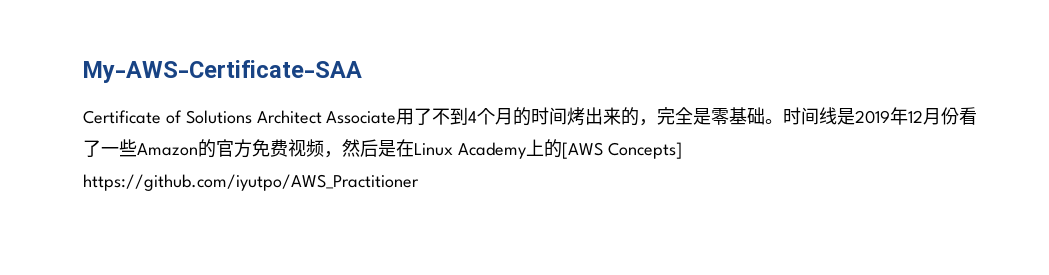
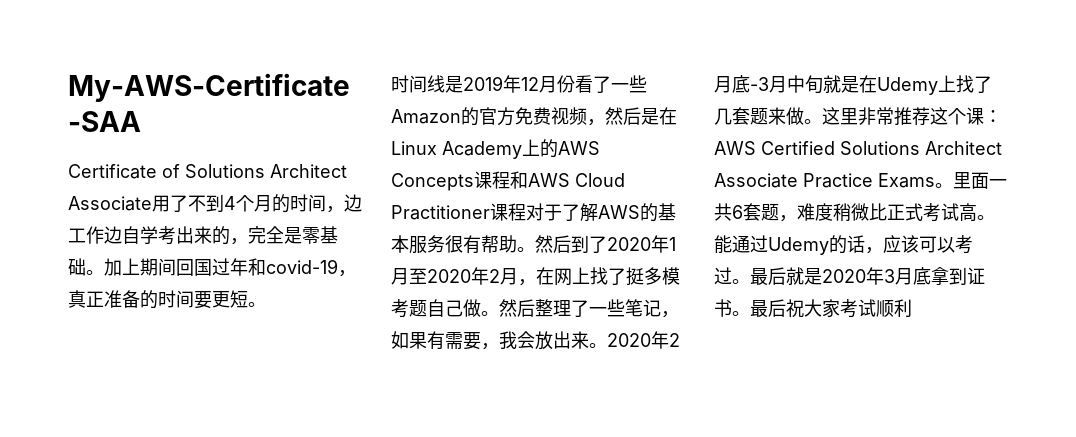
[567,107,586,126] 烤 -> [326,194,362,213] [68,226,176,245] ，边工作边自学考
(784, 121) none -> [104,258,356,277] [68,290,266,309] 加上期间回国过年和covid-19，真正准备的时间要更短。 //
[561,142,682,159] [83,174,419,191] [AWS Concepts] https://github.com/iyutpo/AWS_Practitioner -> [558,141,600,155] [391,171,625,191] [391,203,676,222] [391,235,676,254] [391,267,680,286] [391,299,679,318] [391,331,680,350] [714,75,992,95] [714,107,1002,126] [714,141,1002,155] [714,172,1007,189] [714,203,995,222] [714,235,973,255] [714,267,985,286] [714,299,912,318] AWS Concepts课程和AWS Cloud Practitioner课程对于了解AWS的基本服务很有帮助。然后到了2020年1月至2020年2月，在网上找了挺多模考题自己做。然后整理了一些笔记，如果有需要，我会放出来。2020年2月底-3月中旬就是在Udemy上找了几套题来做。这里非常推荐这个课：AWS Certified Solutions Architect Associate Practice Exams。里面一共6套题，难度稍微比正式考试高。能通过Udemy的话，应该可以考过。最后就是2020年3月底拿到证书。最后祝大家考试顺利

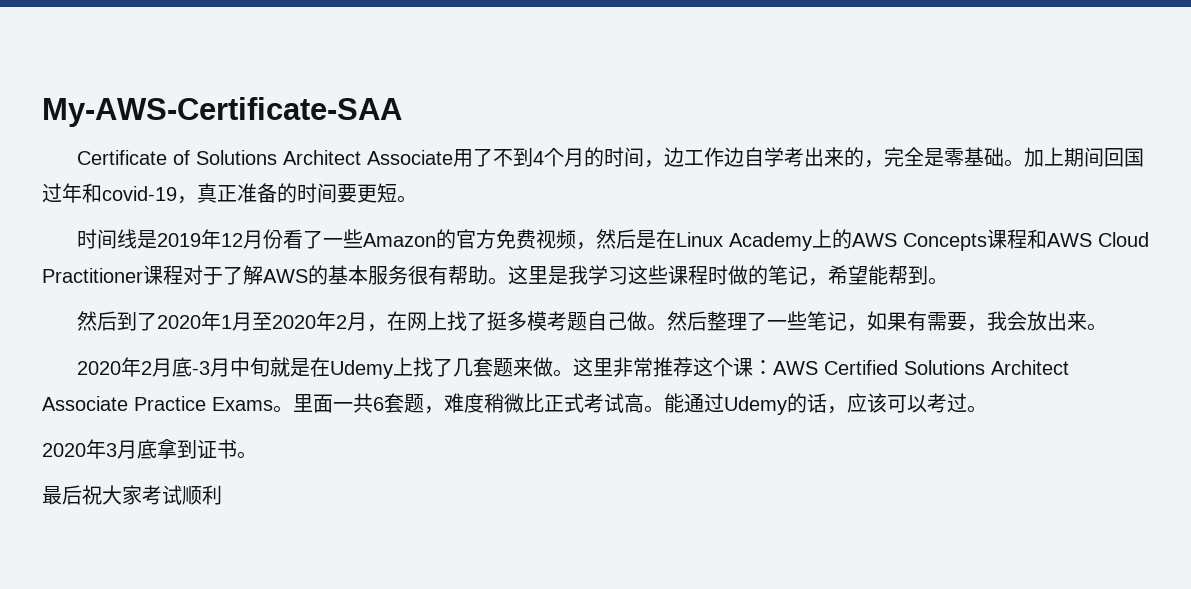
(535, 249) none -> [508,265,948,286] 这里是我学习这些课程时做的笔记，希望能帮到。 //
(607, 345) none -> (1107, 327) //
[750,267,822,285] 最后就是 -> (987, 409) //
(750, 313) none -> (257, 455) //

